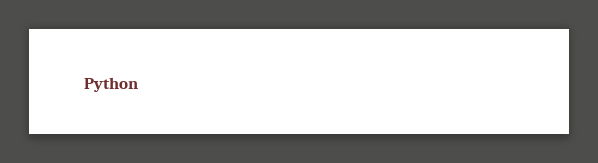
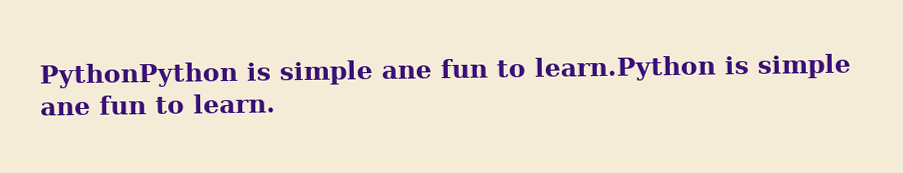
[84,77,138,92] Python -> [39,53,851,89] [40,93,276,116] PythonPython is simple ane fun to learn.Python is simple ane fun to learn.

